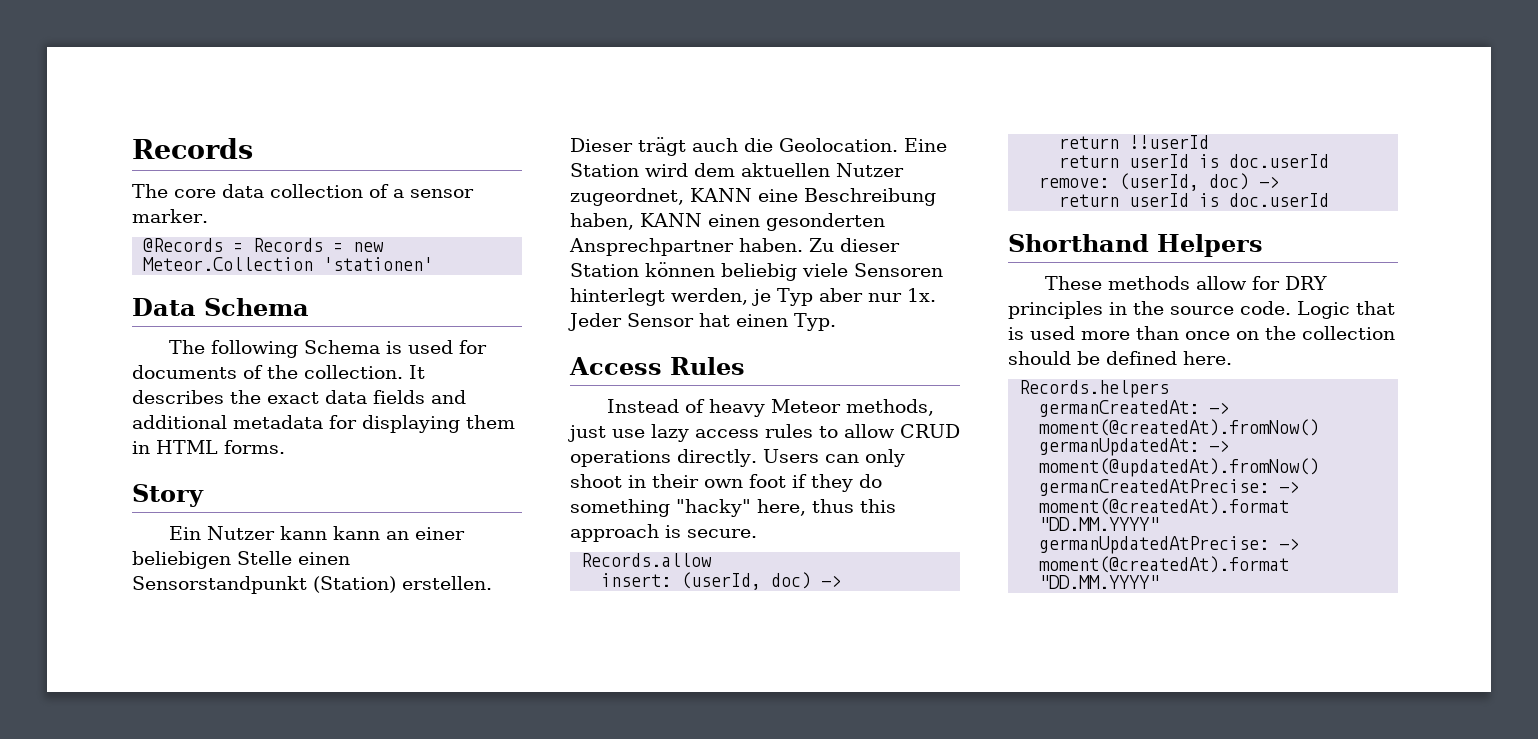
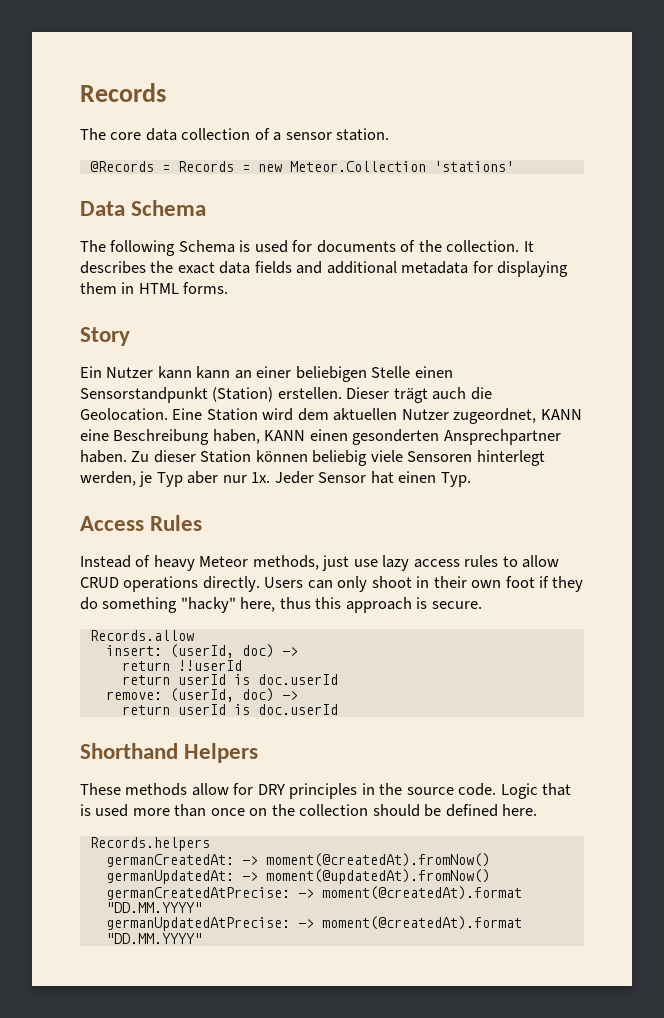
[132,209,208,223] marker. -> [336,128,390,141] station.
[323,257,434,271] 'stationen' -> [433,161,514,172] 'stations'

